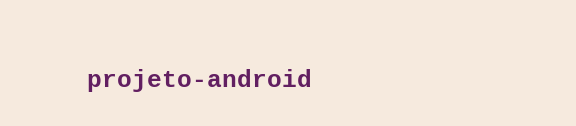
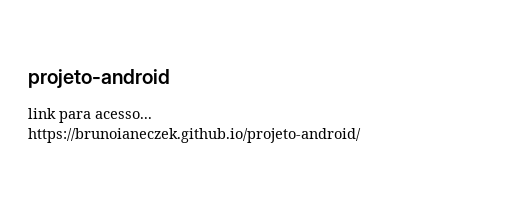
(312, 80) none -> [28,108,152,123] [28,128,361,143] // link para acesso... https://brunoianeczek.github.io/projeto-android/

